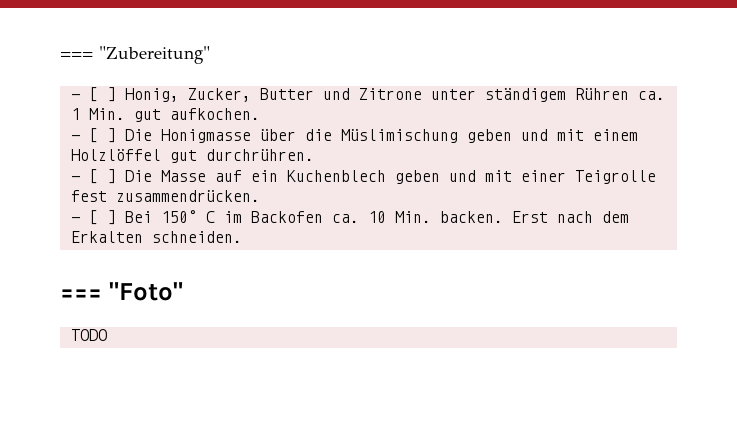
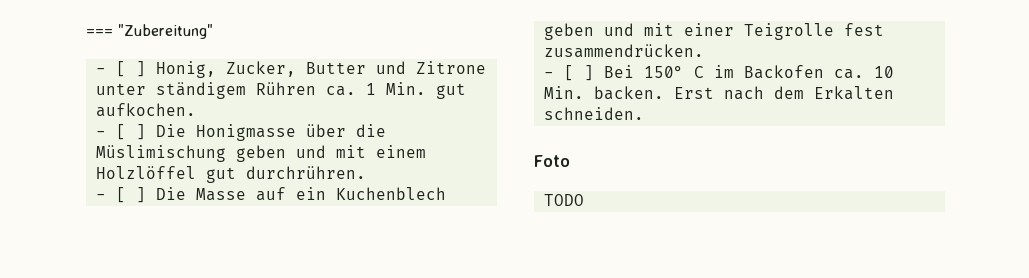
[60,282,184,301] === "Foto" -> [534,155,570,167] Foto

